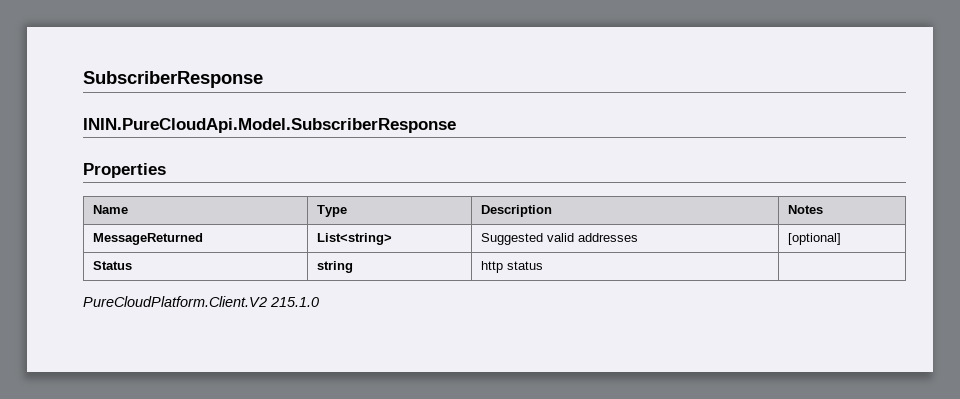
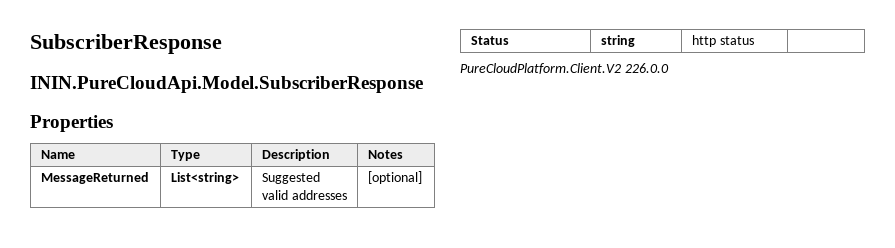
[270,297,319,307] 215.1.0 -> [624,63,669,73] 226.0.0

